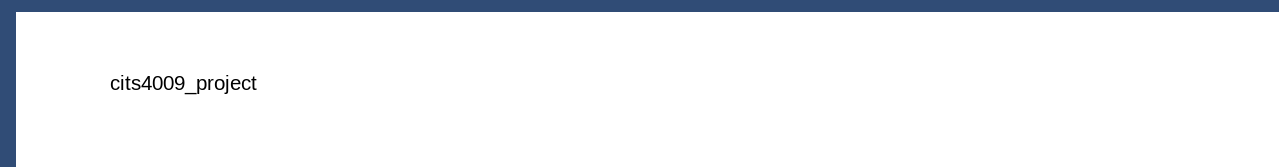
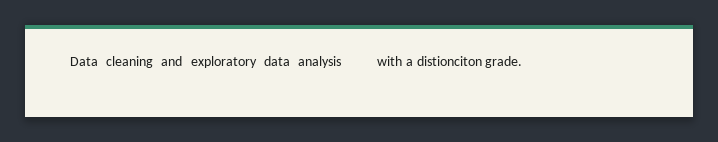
[110,75,257,95] cits4009_project -> [70,56,523,68] Data cleaning and exploratory data analysis with a distionciton grade.

